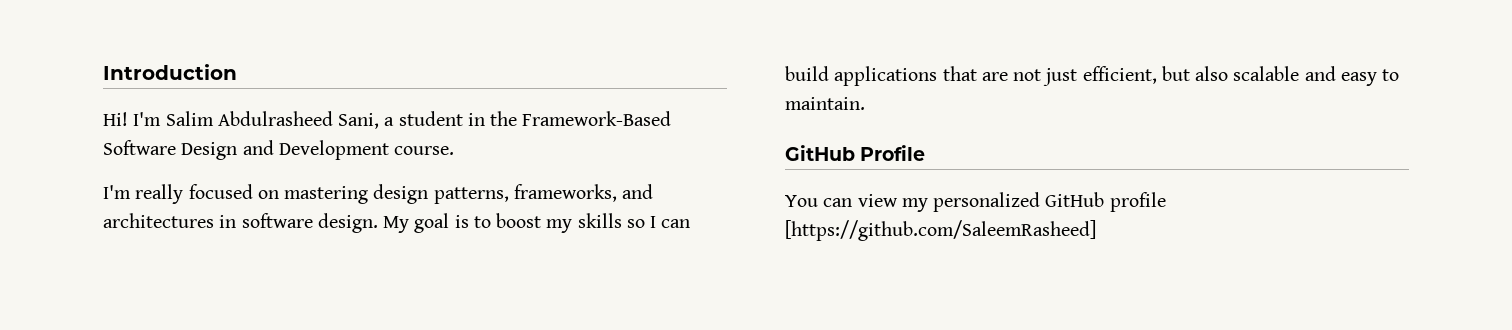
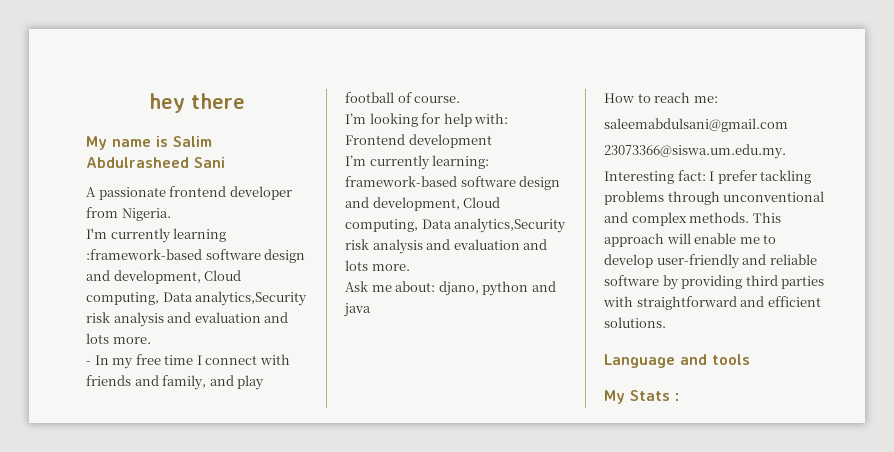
[103,64,237,80] [103,111,672,129] [103,140,455,160] [103,184,654,204] [103,213,691,233] [785,66,1400,86] [785,97,865,110] [785,145,926,161] [785,192,1166,212] [785,220,1096,241] Introduction // Hi! I'm Salim Abdulrasheed Sani, a student in the Framework-Based Software Design and Development course. // I'm really focused on mastering design patterns, frameworks, and architectures in software design. My goal is to boost my skills so I can build applications that are not just efficient, but also scalable and easy to maintain. // GitHub Profile // You can view my personalized GitHub profile [https://github.com/SaleemRasheed] -> [148,93,245,113] [86,136,212,150] [86,157,225,168] [86,186,292,200] [86,207,171,221] [86,228,227,243] [86,249,306,263] [86,270,242,284] [86,291,308,306] [86,312,289,327] [86,333,151,344] [86,354,290,369] [86,375,265,390] [345,92,461,103] [345,113,509,127] [345,134,492,148] [345,155,490,170] [345,176,561,190] [345,197,501,211] [345,218,567,233] [345,239,548,254] [345,260,410,271] [345,281,556,296] [343,303,371,317] [604,92,718,103] [604,118,788,132] [604,144,786,159] [604,170,812,184] [604,191,825,205] [604,212,781,226] [604,233,777,247] [604,254,817,269] [604,275,825,290] [603,296,821,310] [604,317,666,328] [604,354,750,368] [604,390,679,404] hey there // My name is Salim Abdulrasheed Sani // A passionate frontend developer from Nigeria. // I'm currently learning :framework-based software design and development, Cloud computing, Data analytics,Security risk analysis and evaluation and lots more. // - In my free time I connect with friends and family, and play football of course. // I’m looking for help with: Frontend development // I’m currently learning: framework-based software design and development, Cloud computing, Data analytics,Security risk analysis and evaluation and lots more. // Ask me about: djano, python and java // How to reach me: // saleemabdulsani@gmail.com // 23073366@siswa.um.edu.my. // Interesting fact: I prefer tackling problems through unconventional and complex methods. This approach will enable me to develop user-friendly and reliable software by providing third parties with straightforward and efficient solutions. // Language and tools // My Stats :

